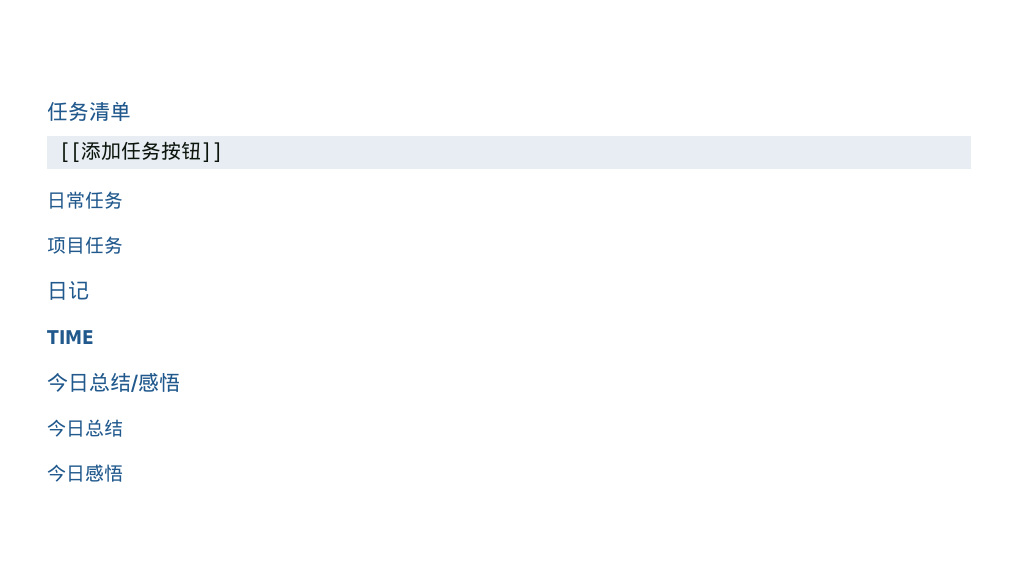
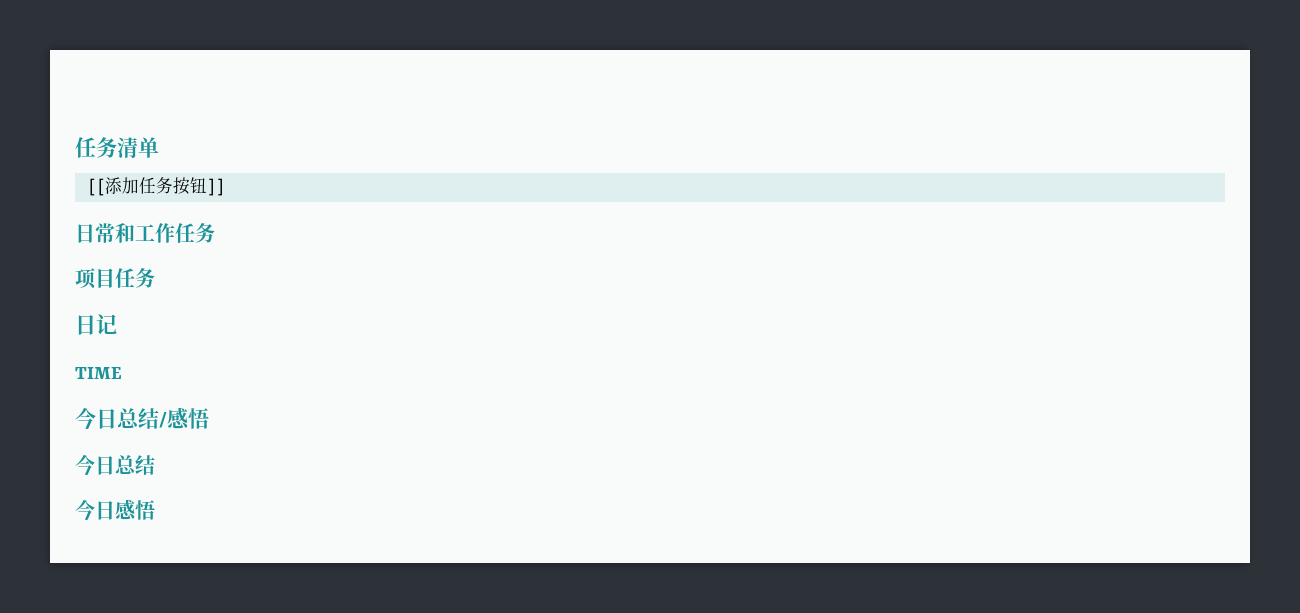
(85, 200) none -> [115,223,175,243] 和工作

